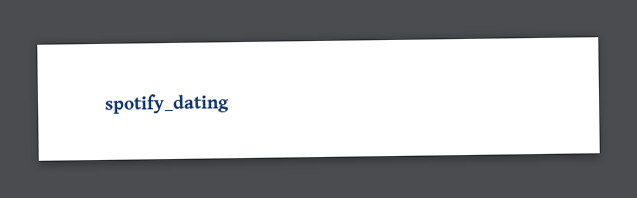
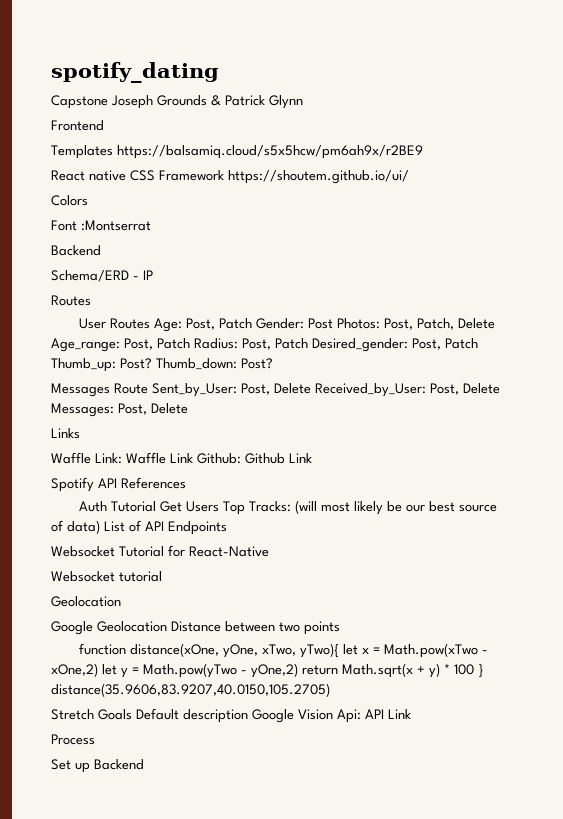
(230, 103) none -> [51,95,303,109] [51,120,104,131] [51,145,423,159] [51,170,409,184] [51,195,88,206] [51,220,151,231] [51,245,101,256] [51,270,153,282] [51,295,91,306] [79,318,496,332] [51,338,478,352] [51,358,273,372] [51,383,500,397] [51,403,188,417] [51,428,80,439] [51,452,312,464] [51,477,186,492] [79,500,498,515] [51,520,227,535] [51,545,269,557] [51,571,162,582] [51,596,121,607] [51,621,340,635] [79,643,489,658] [51,663,484,678] [51,683,330,697] [51,708,411,723] [51,734,95,745] [51,759,144,773] // Capstone Joseph Grounds & Patrick Glynn // Frontend // Templates https://balsamiq.cloud/s5x5hcw/pm6ah9x/r2BE9 // React native CSS Framework https://shoutem.github.io/ui/ // Colors // Font :Montserrat // Backend // Schema/ERD - IP // Routes // User Routes Age: Post, Patch Gender: Post Photos: Post, Patch, Delete Age_range: Post, Patch Radius: Post, Patch Desired_gender: Post, Patch Thumb_up: Post? Thumb_down: Post? // Messages Route Sent_by_User: Post, Delete Received_by_User: Post, Delete Messages: Post, Delete // Links // Waffle Link: Waffle Link Github: Github Link // Spotify API References // Auth Tutorial Get Users Top Tracks: (will most likely be our best source of data) List of API Endpoints // Websocket Tutorial for React-Native // Websocket tutorial // Geolocation // Google Geolocation Distance between two points // function distance(xOne, yOne, xTwo, yTwo){ let x = Math.pow(xTwo - xOne,2) let y = Math.pow(yTwo - yOne,2) return Math.sqrt(x + y) * 100 } distance(35.9606,83.9207,40.0150,105.2705) // Stretch Goals Default description Google Vision Api: API Link // Process // Set up Backend

